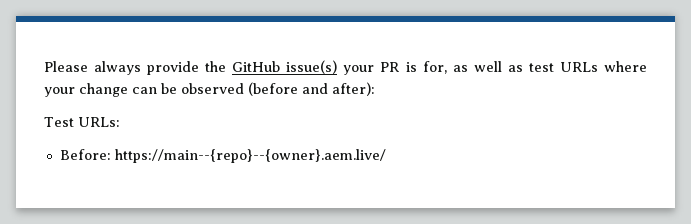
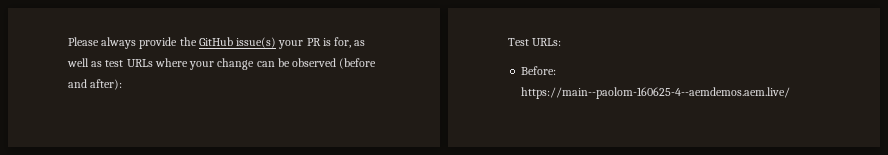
[114,149,386,163] https://main--{repo}--{owner}.aem.live/ -> [521,87,791,99] https://main--paolom-160625-4--aemdemos.aem.live/

